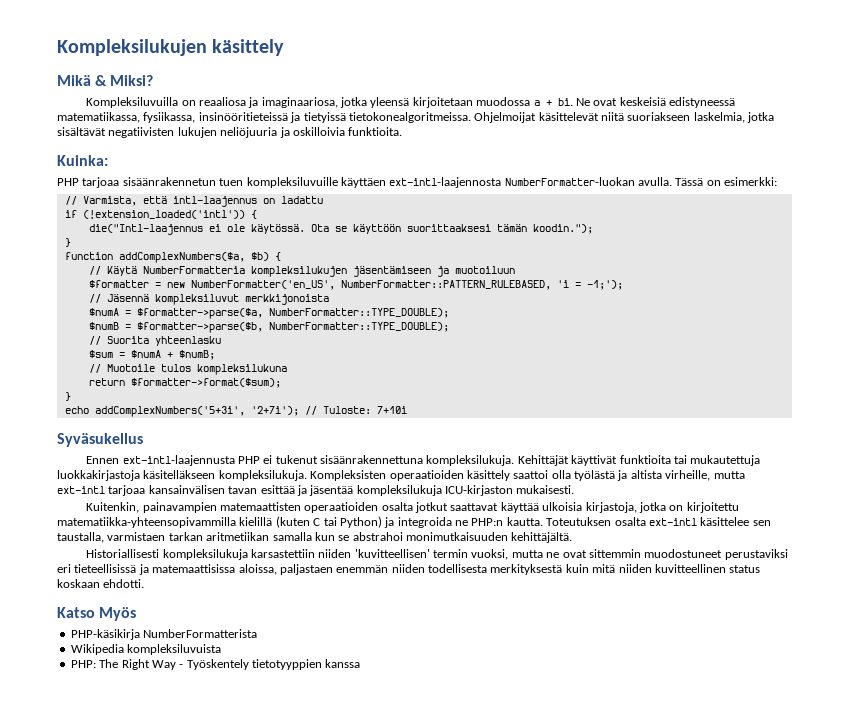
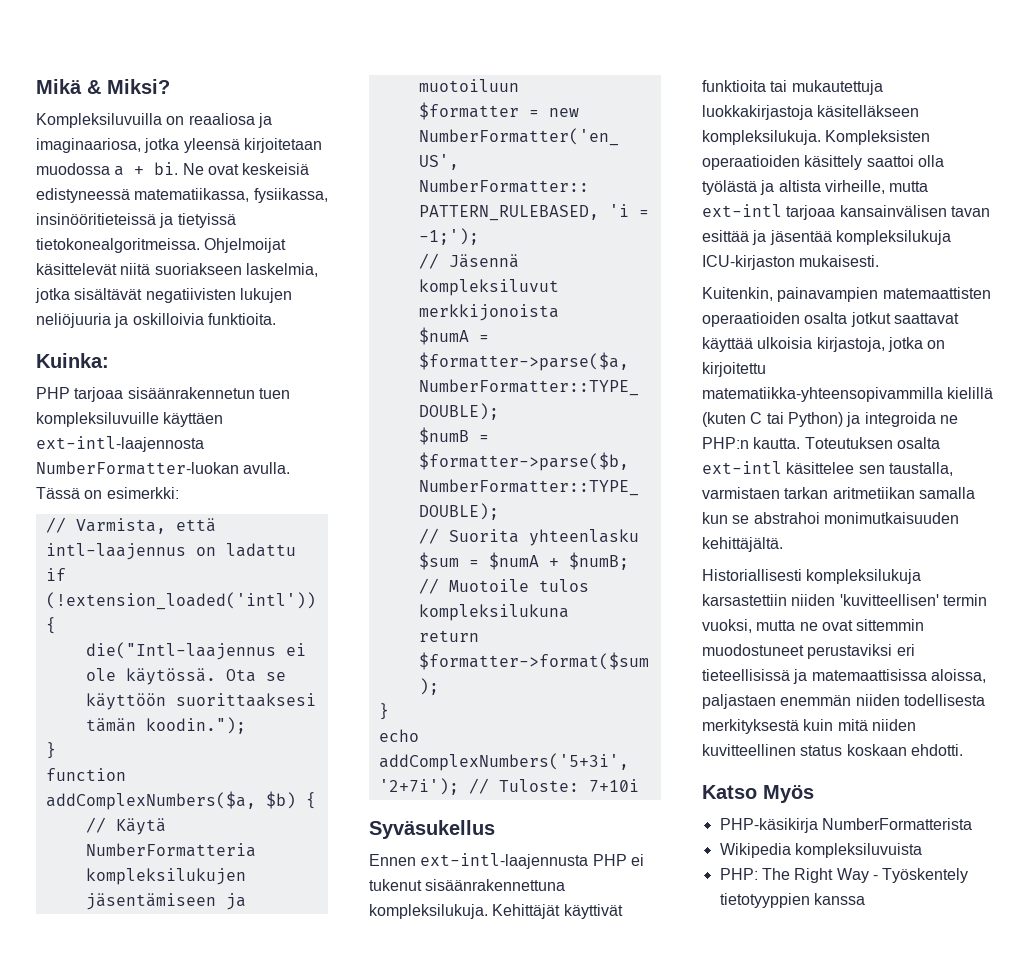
[57,39,285,56] Kompleksilukujen käsittely // -> (36, 86) none

